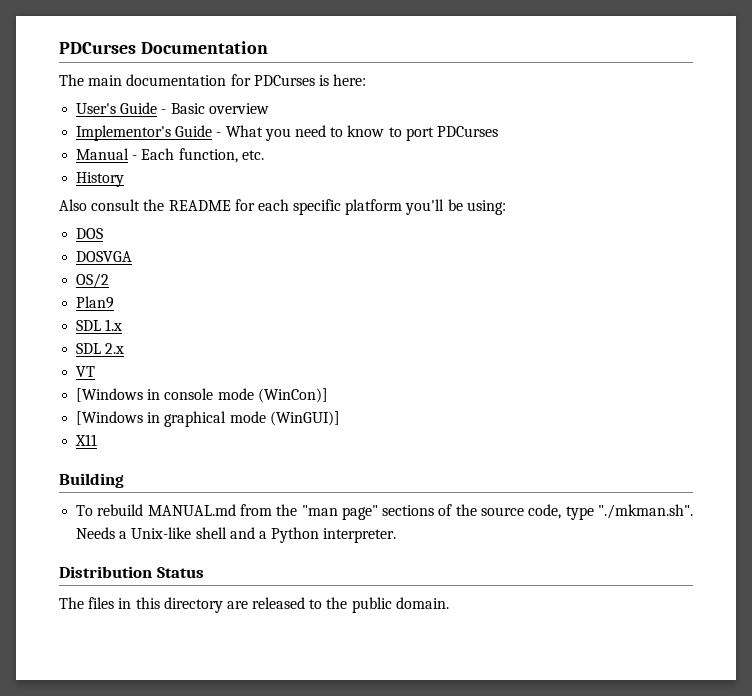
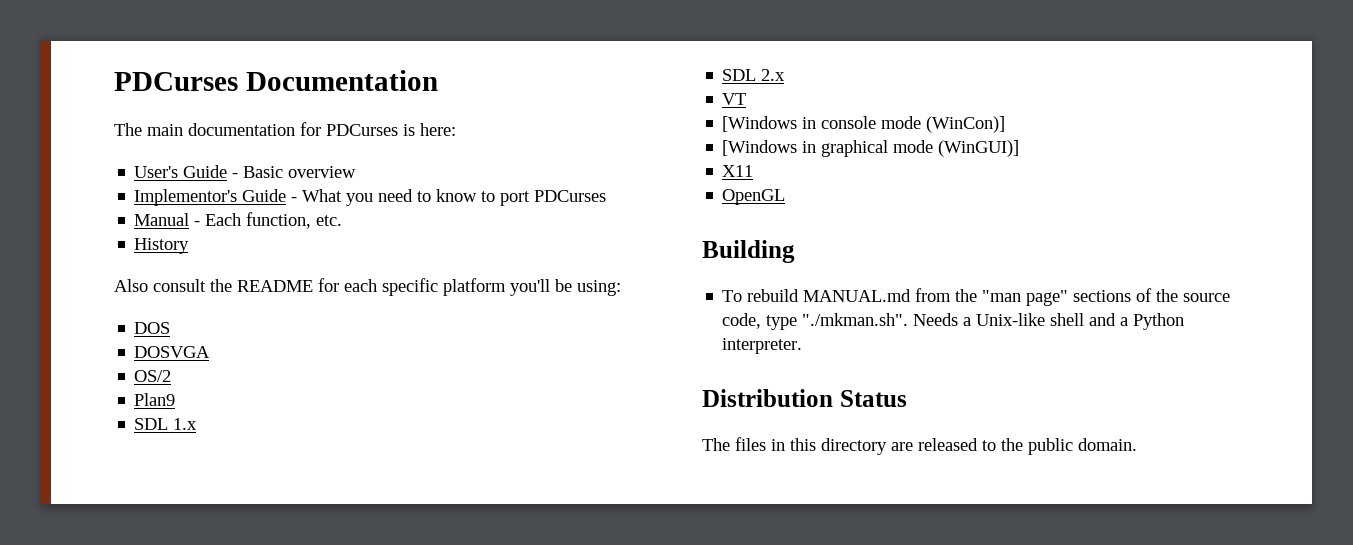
(98, 440) none -> [722,189,786,205] // OpenGL

